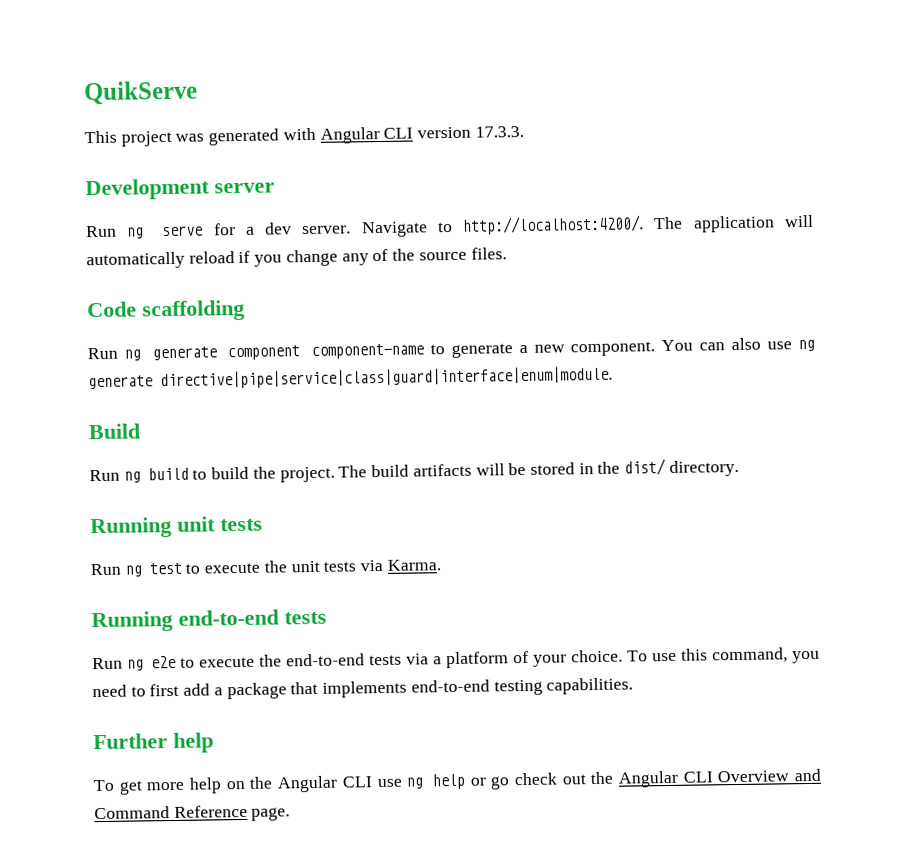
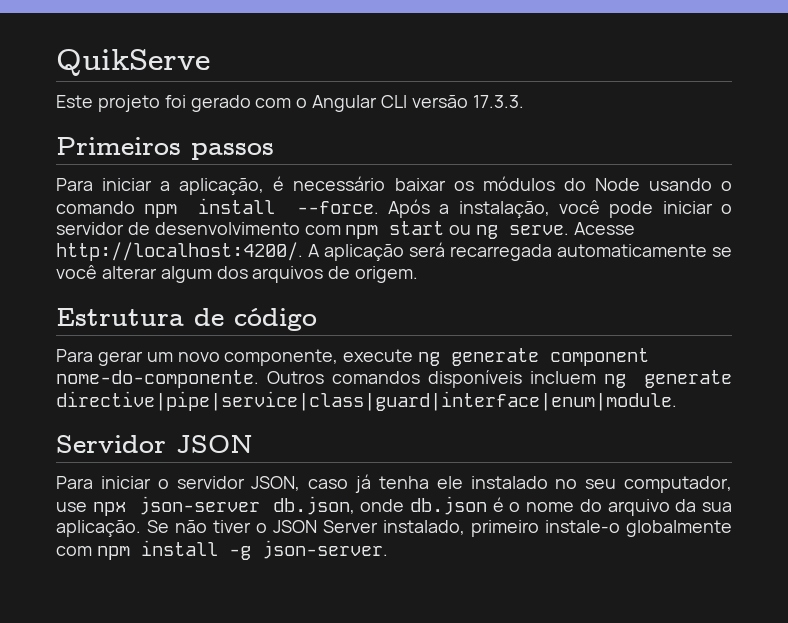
[84,126,472,147] This project was generated with Angular CLI version -> [56,95,468,112] Este projeto foi gerado com o Angular CLI versão
[85,178,275,201] [86,214,814,239] [86,247,507,270] [87,299,245,322] [87,337,816,361] [88,365,613,390] [88,423,141,440] [89,458,739,483] [90,516,263,539] [90,559,441,577] [91,609,327,633] [92,647,821,671] [92,677,634,700] [93,732,214,753] [93,768,821,795] [94,804,291,821] Development server // Run ng serve for a dev server. Navigate to http://localhost:4200/. The application will automatically reload if you change any of the source files. // Code scaffolding // Run ng generate component component-name to generate a new component. You can also use ng generate directive|pipe|service|class|guard|interface|enum|module. // Build // Run ng build to build the project. The build artifacts will be stored in the dist/ directory. // Running unit tests // Run ng test to execute the unit tests via Karma. // Running end-to-end tests // Run ng e2e to execute the end-to-end tests via a platform of your choice. To use this command, you need to first add a package that implements end-to-end testing capabilities. // Further help // To get more help on the Angular CLI use ng help or go check out the Angular CLI Overview and Command Reference page. -> [56,137,274,160] [56,176,733,195] [56,198,732,218] [56,221,636,239] [56,242,732,261] [56,265,419,283] [56,308,317,331] [56,348,650,366] [56,370,732,388] [56,391,677,411] [56,435,253,453] [56,474,732,493] [56,496,732,516] [56,520,732,537] [56,540,388,560] Primeiros passos // Para iniciar a aplicação, é necessário baixar os módulos do Node usando o comando npm install --force. Após a instalação, você pode iniciar o servidor de desenvolvimento com npm start ou ng serve. Acesse http://localhost:4200/. A aplicação será recarregada automaticamente se você alterar algum dos arquivos de origem. // Estrutura de código // Para gerar um novo componente, execute ng generate component nome-do-componente. Outros comandos disponíveis incluem ng generate directive|pipe|service|class|guard|interface|enum|module. // Servidor JSON // Para iniciar o servidor JSON, caso já tenha ele instalado no seu computador, use npx json-server db.json, onde db.json é o nome do arquivo da sua aplicação. Se não tiver o JSON Server instalado, primeiro instale-o globalmente com npm install -g json-server.

